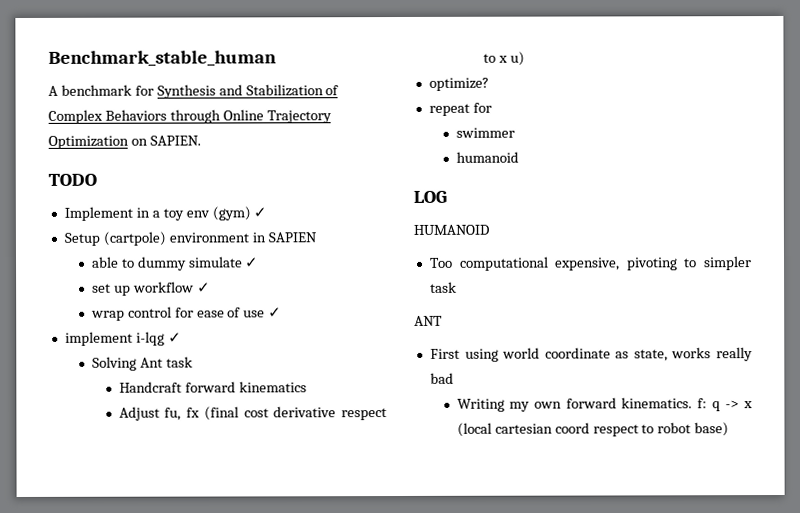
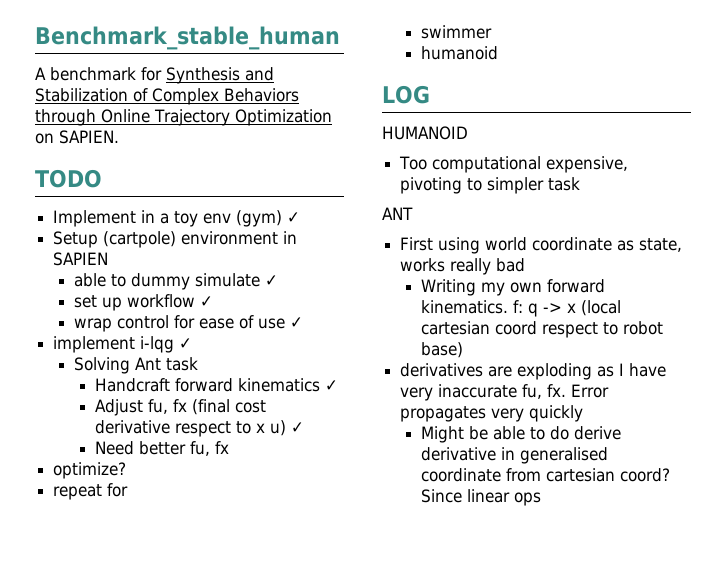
(307, 387) none -> [324,380,338,391] ✓
(525, 58) none -> [290,422,304,433] [94,441,229,456] ✓ // Need better fu, fx
(730, 429) none -> [400,363,667,380] [400,384,610,401] [400,405,584,422] [420,426,621,443] [420,447,608,464] [420,468,670,482] [420,489,541,506] // derivatives are exploding as I have very inaccurate fu, fx. Error propagates very quickly // Might be able to do derive derivative in generalised coordinate from cartesian coord? Since linear ops

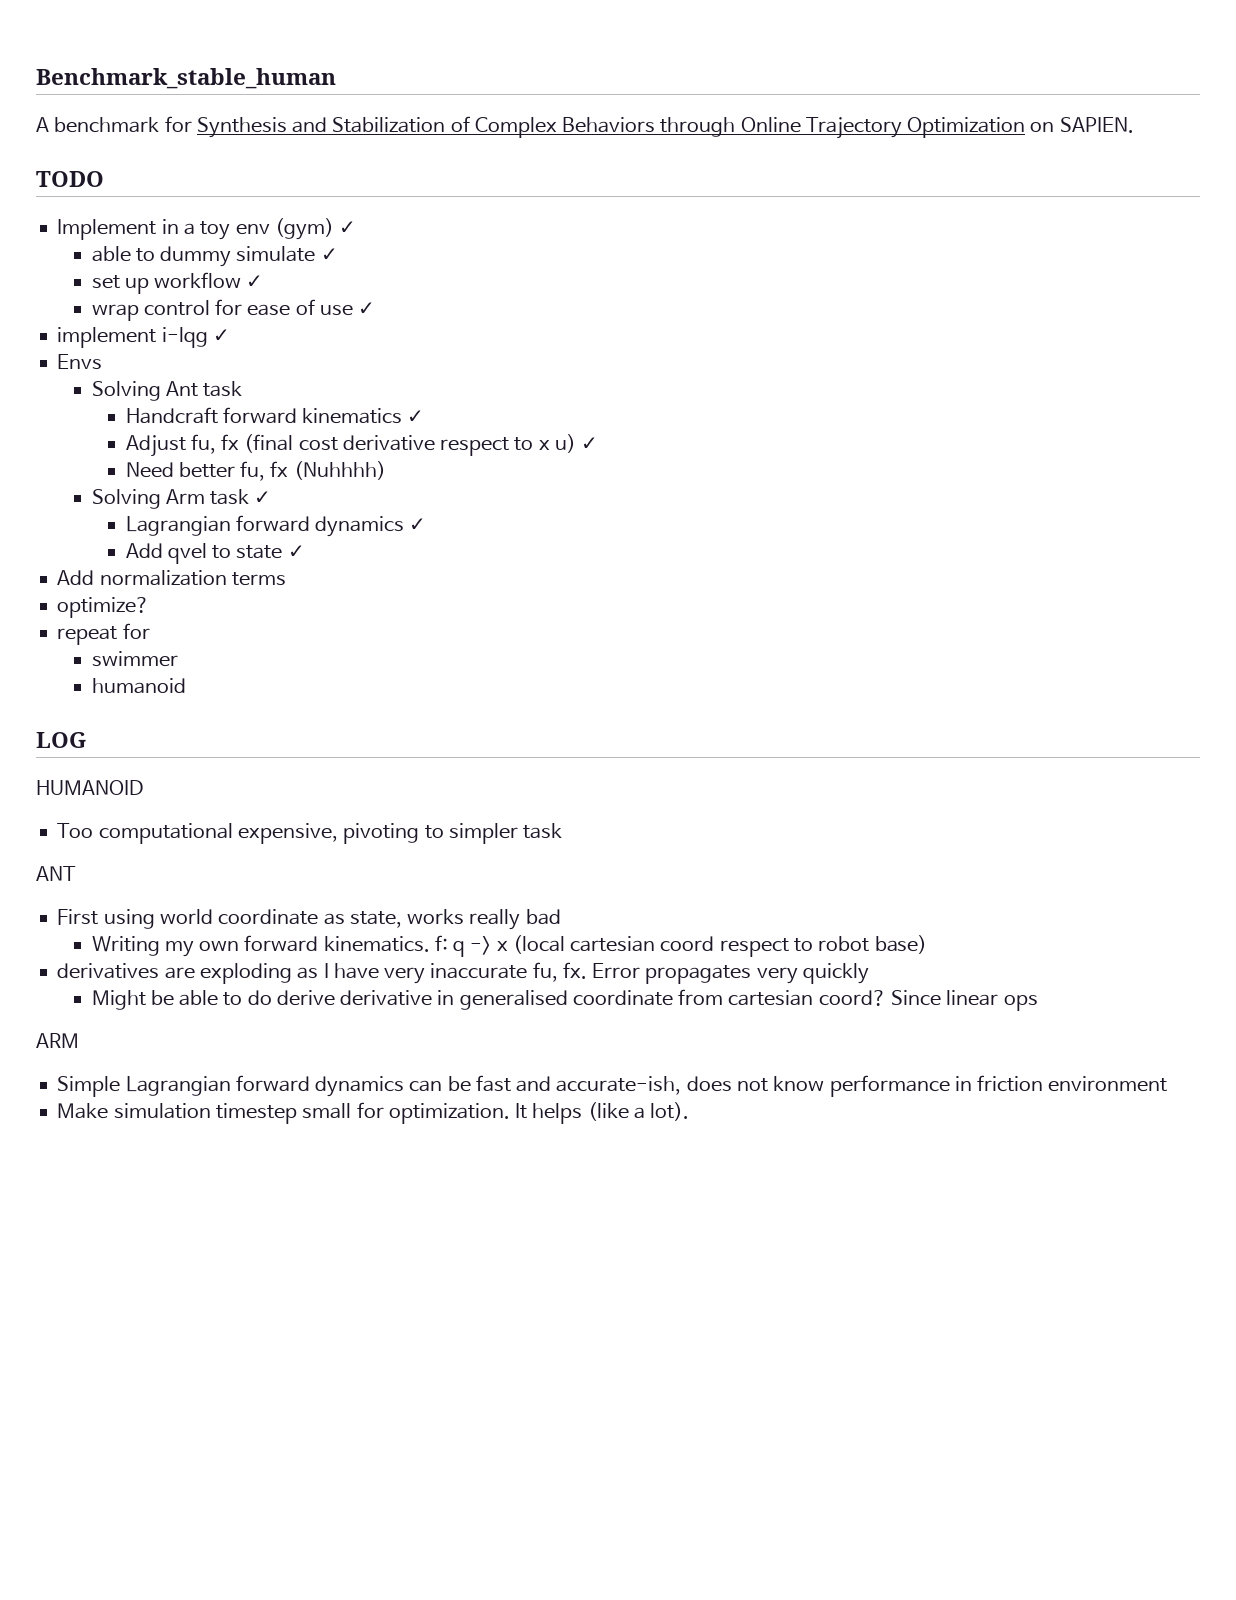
[53,231,298,248] [53,252,109,266] // Setup (cartpole) environment in SAPIEN -> (357, 227) none
(193, 343) none -> [57,354,103,370] // Envs
(229, 447) none -> [293,461,386,480] [91,489,272,509] [125,515,427,537] [125,543,305,564] [57,570,286,586] (Nuhhhh) // Solving Arm task ✓ // Lagrangian forward dynamics ✓ // Add qvel to state ✓ // Add normalization terms
(541, 499) none -> [36,1033,79,1048] [57,1075,1168,1097] [57,1102,690,1124] // ARM // Simple Lagrangian forward dynamics can be fast and accurate-ish, does not know performance in friction environment // Make simulation timestep small for optimization. It helps (like a lot).

